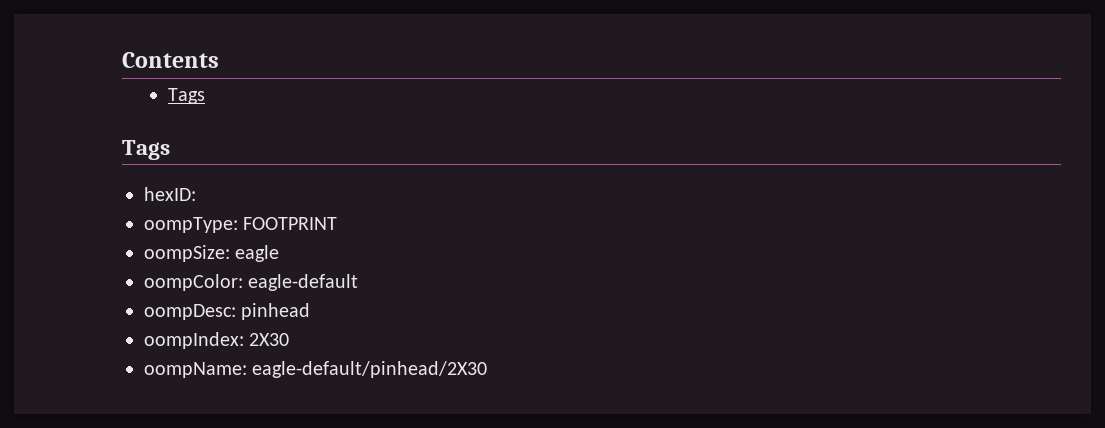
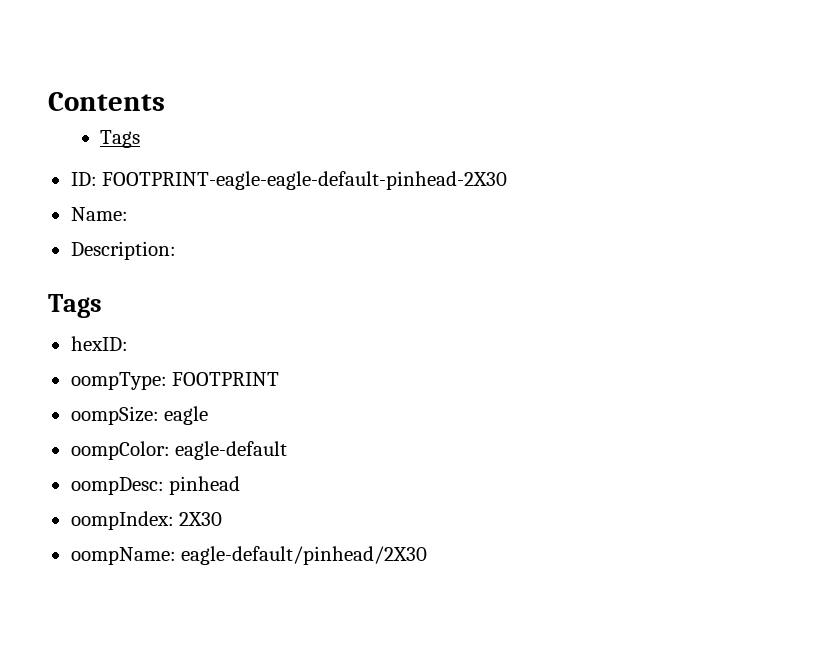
(205, 96) none -> [70,171,508,190] [70,207,128,221] [70,241,176,260] // ID: FOOTPRINT-eagle-eagle-default-pinhead-2X30 // Name: // Description:

